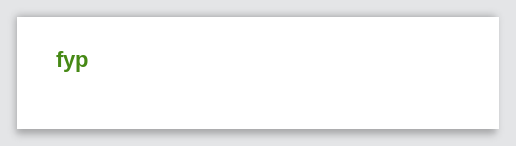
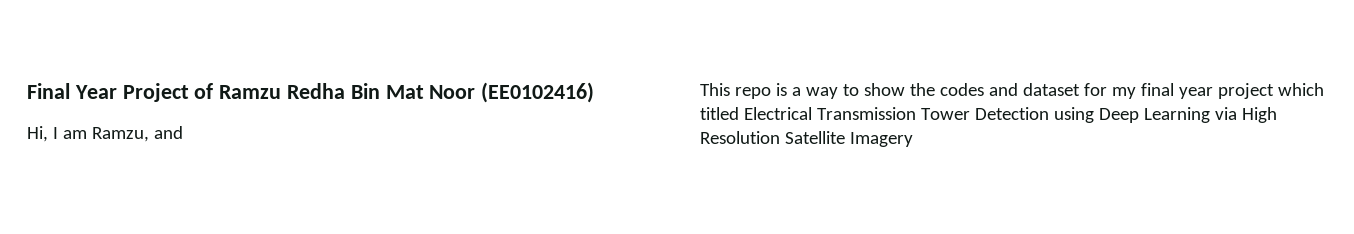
[56,51,88,72] fyp -> [27,82,595,103] [27,126,183,142] [700,83,1324,99] [700,107,1277,123] [700,131,913,147] Final Year Project of Ramzu Redha Bin Mat Noor (EE0102416) // Hi, I am Ramzu, and // This repo is a way to show the codes and dataset for my final year project which titled Electrical Transmission Tower Detection using Deep Learning via High Resolution Satellite Imagery

